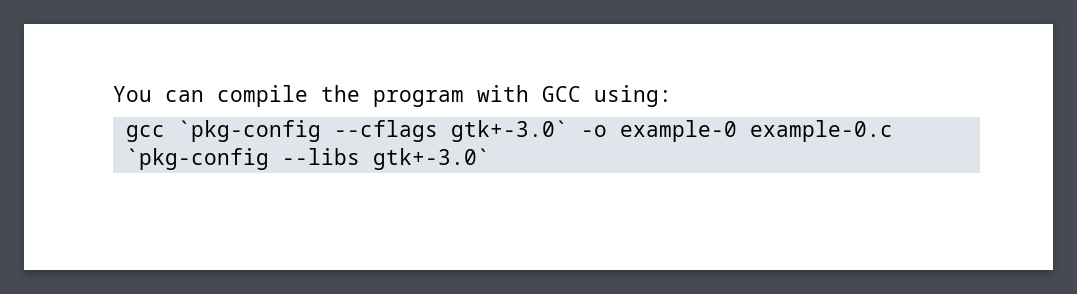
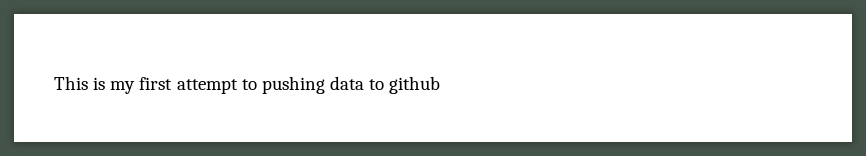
[113,85,672,107] [125,120,893,142] [125,148,490,170] You can compile the program with GCC using: // gcc `pkg-config --cflags gtk+-3.0` -o example-0 example-0.c `pkg-config --libs gtk+-3.0` -> [54,76,441,94] This is my first attempt to pushing data to github

